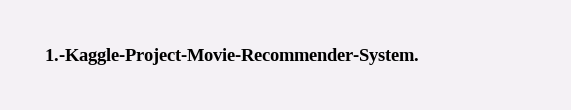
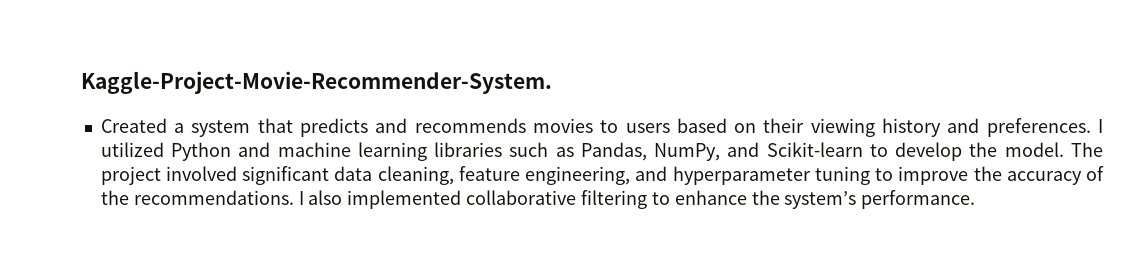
[45,48,419,65] 1.-Kaggle-Project-Movie-Recommender-System. -> [81,71,552,94] [100,118,1103,137] [100,142,1104,161] [100,166,1104,185] [100,190,976,209] Kaggle-Project-Movie-Recommender-System. // Created a system that predicts and recommends movies to users based on their viewing history and preferences. I utilized Python and machine learning libraries such as Pandas, NumPy, and Scikit-learn to develop the model. The project involved significant data cleaning, feature engineering, and hyperparameter tuning to improve the accuracy of the recommendations. I also implemented collaborative filtering to enhance the system’s performance.

